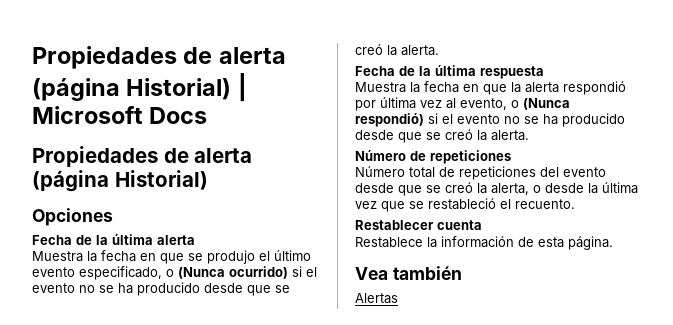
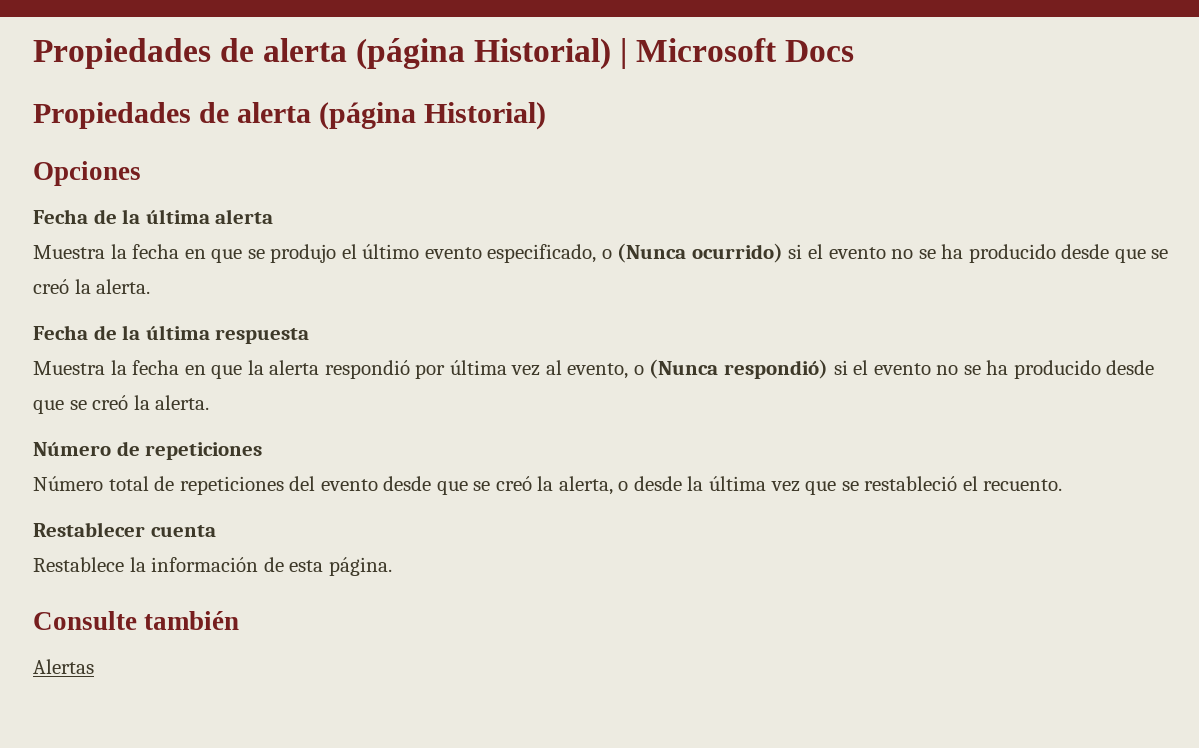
[355,267,388,280] Vea -> [33,611,137,630] Consulte

